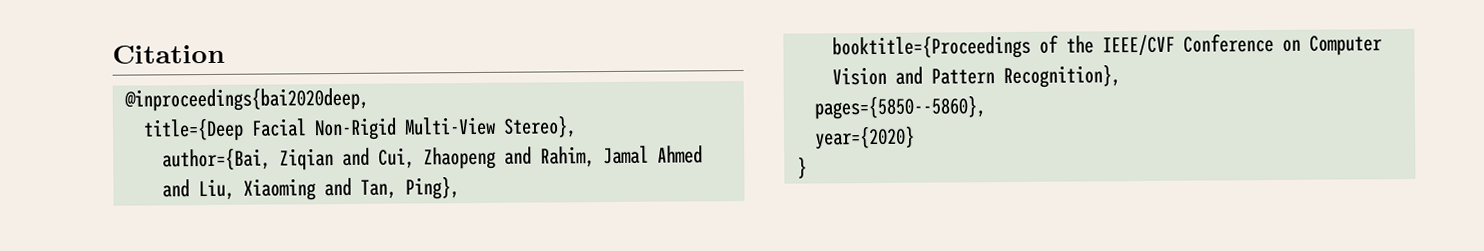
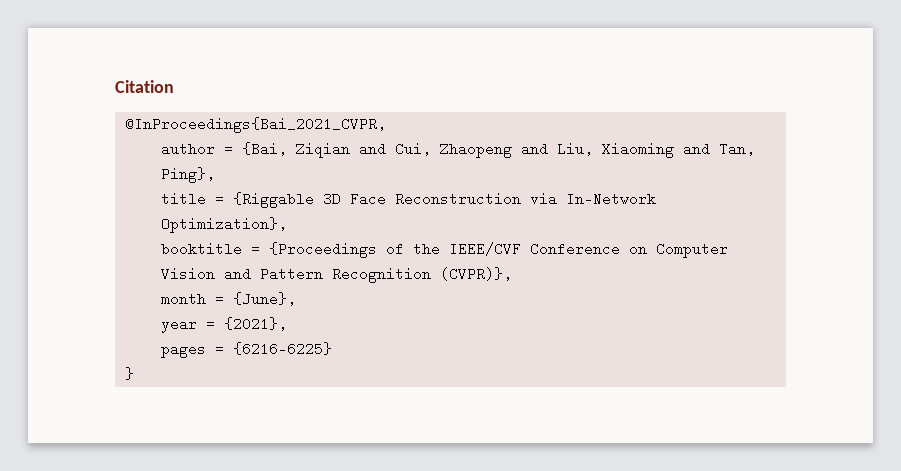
[123,86,369,112] [142,115,577,142] [161,147,271,171] @inproceedings{bai2020deep, // title={Deep Facial Non-Rigid Multi-View Stereo}, // author={Bai, -> [124,117,386,133] [160,142,287,156] @InProceedings{Bai_2021_CVPR, // author = {Bai,
[539,145,703,168] [161,179,190,198] Rahim, Jamal Ahmed and -> (548, 149) none
[831,34,1031,60] booktitle={Proceedings -> [160,192,656,208] [160,217,287,233] [160,242,377,258] title = {Riggable 3D Face Reconstruction via In-Network Optimization}, // booktitle = {Proceedings
[1002,64,1121,89] [813,95,986,120] [814,125,915,150] Recognition}, // pages={5850--5860}, // year={2020} -> [331,267,512,283] [160,292,296,306] [160,317,287,333] [160,342,332,358] Recognition (CVPR)}, // month = {June}, // year = {2021}, // pages = {6216-6225}

